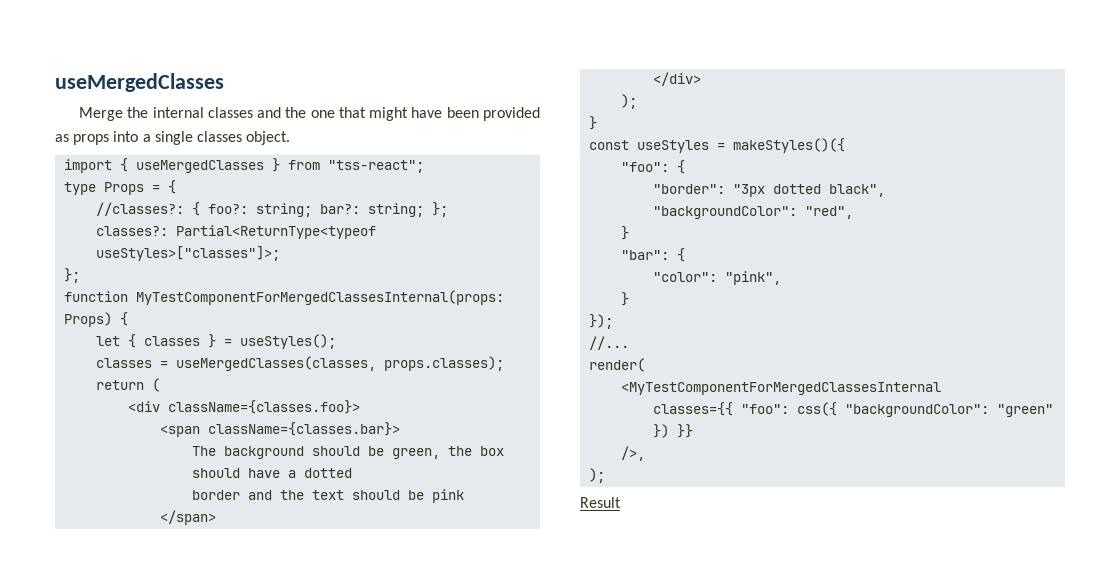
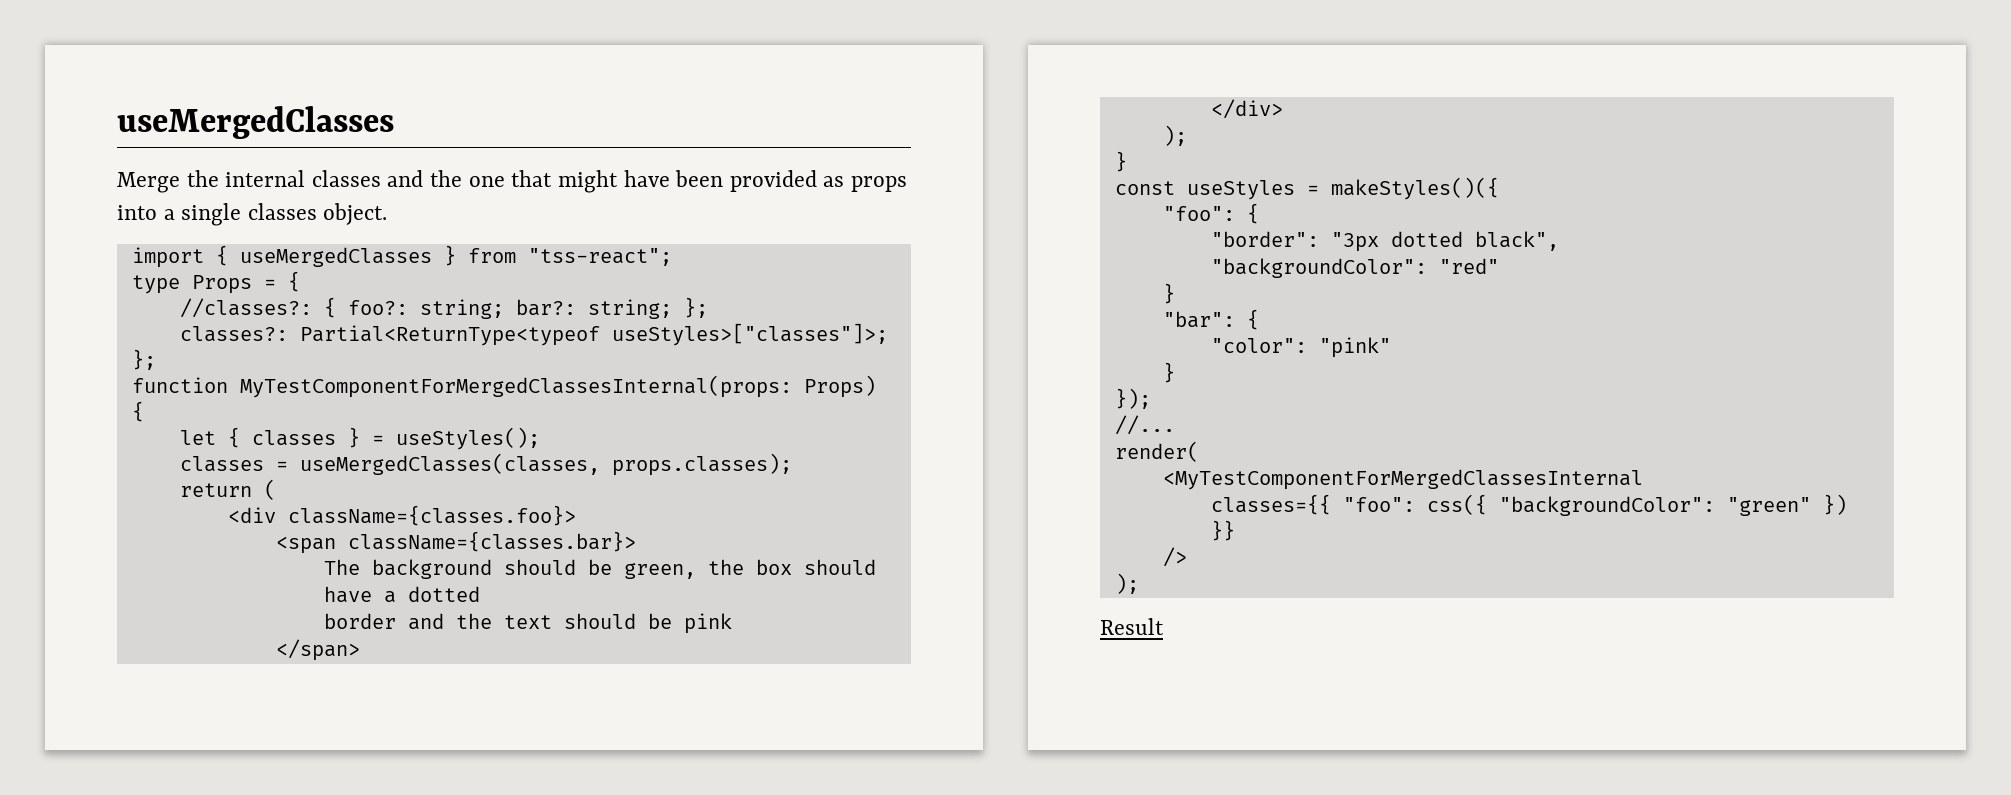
[805,206,854,219] "red", -> [1438,258,1499,274] "red"
[725,271,782,285] "pink", -> [1318,337,1391,358] "pink"
[621,446,646,461] />, -> [1162,547,1187,567] />

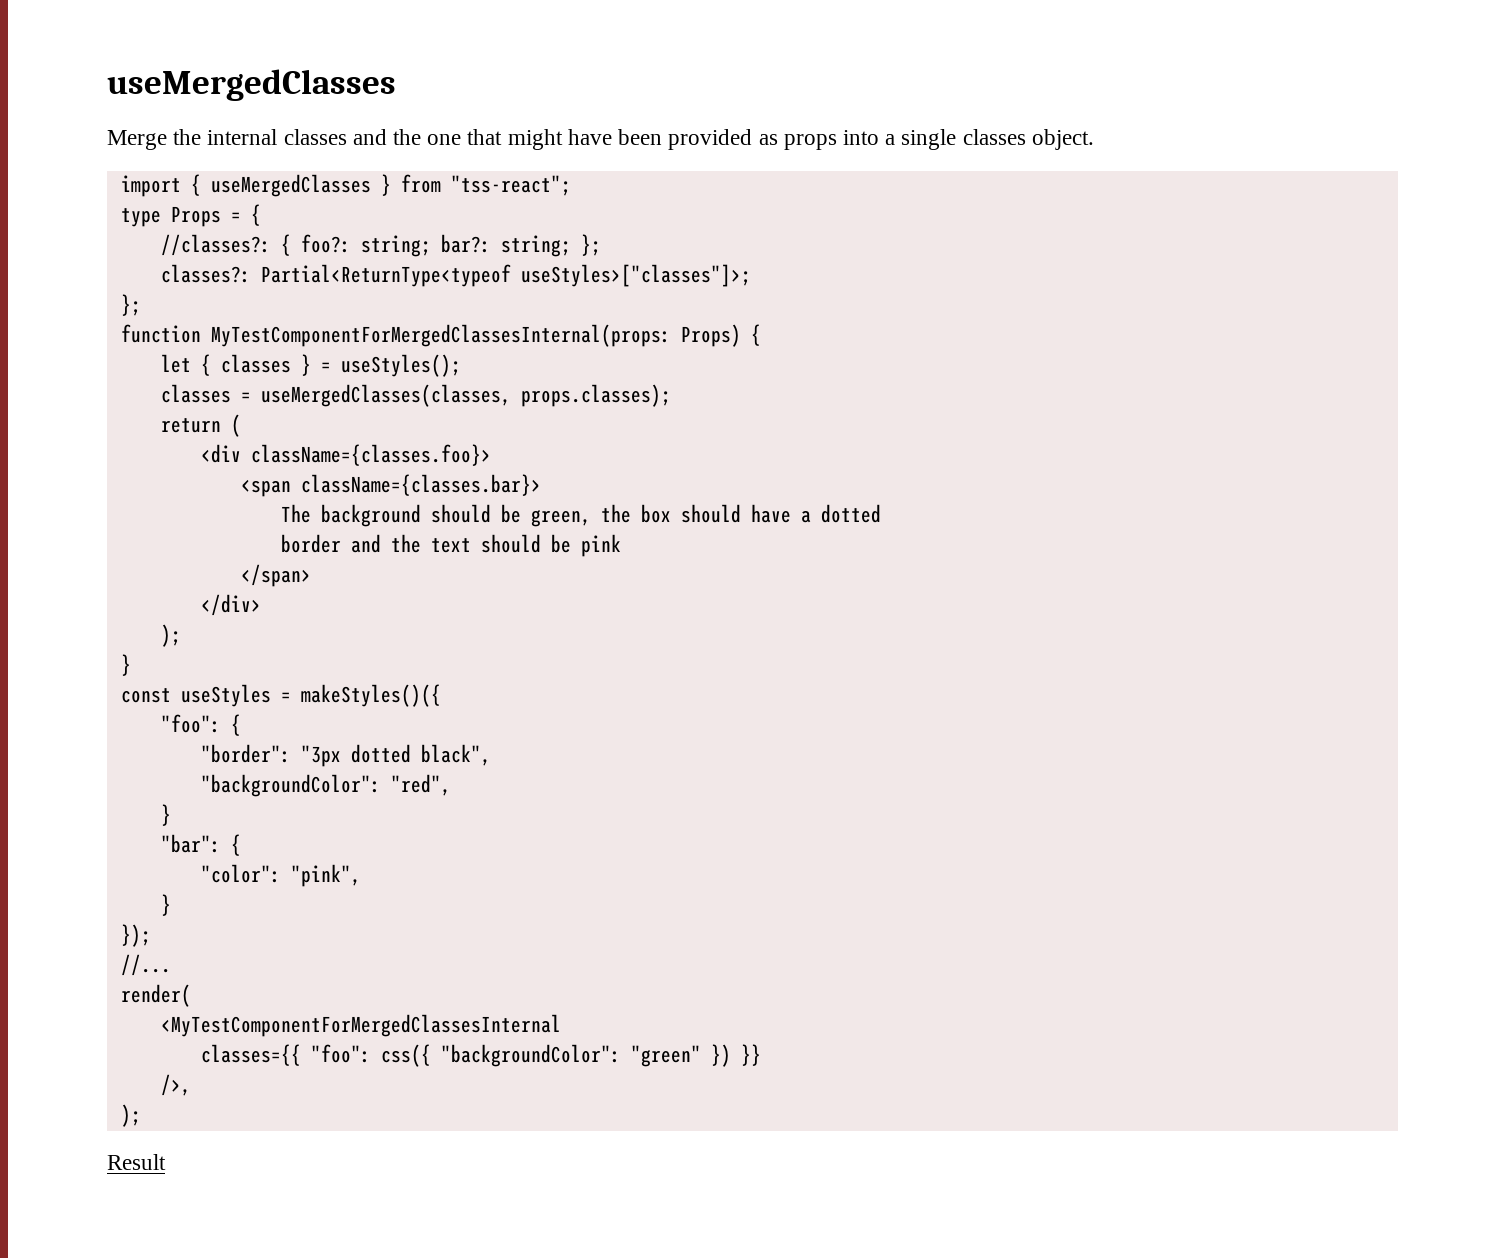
[1438,258,1499,274] "red" -> [390,774,451,796] "red",
[1318,337,1391,358] "pink" -> [290,864,361,887] "pink",
[1162,547,1187,567] /> -> [160,1074,191,1096] />,

